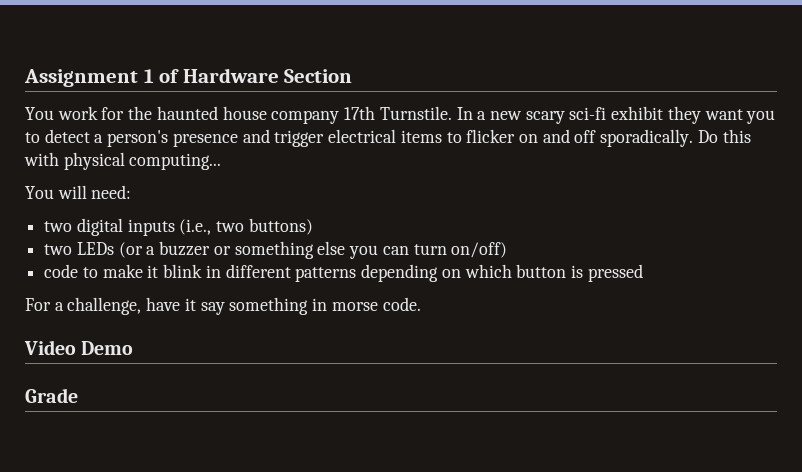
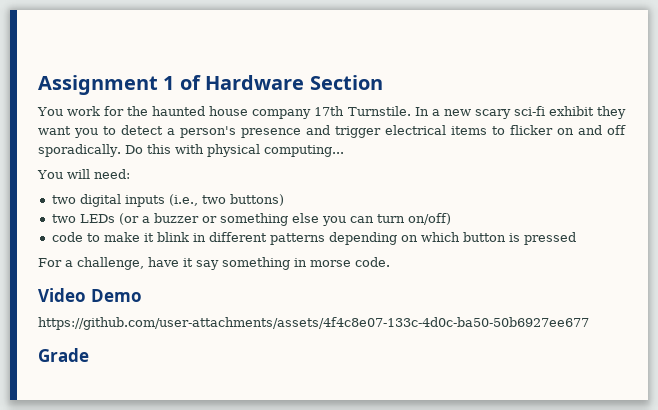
(134, 348) none -> [38,317,589,330] // https://github.com/user-attachments/assets/4f4c8e07-133c-4d0c-ba50-50b6927ee677

